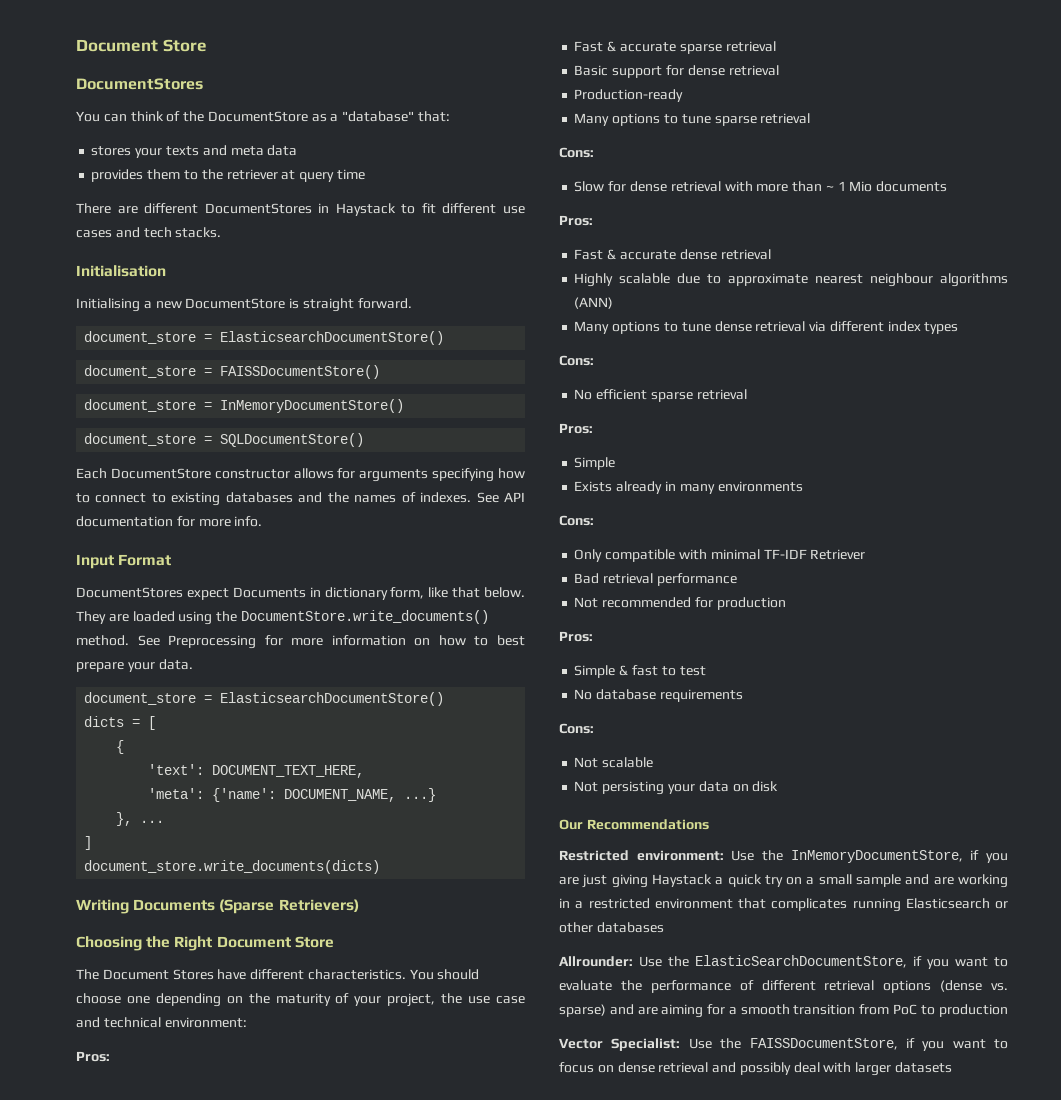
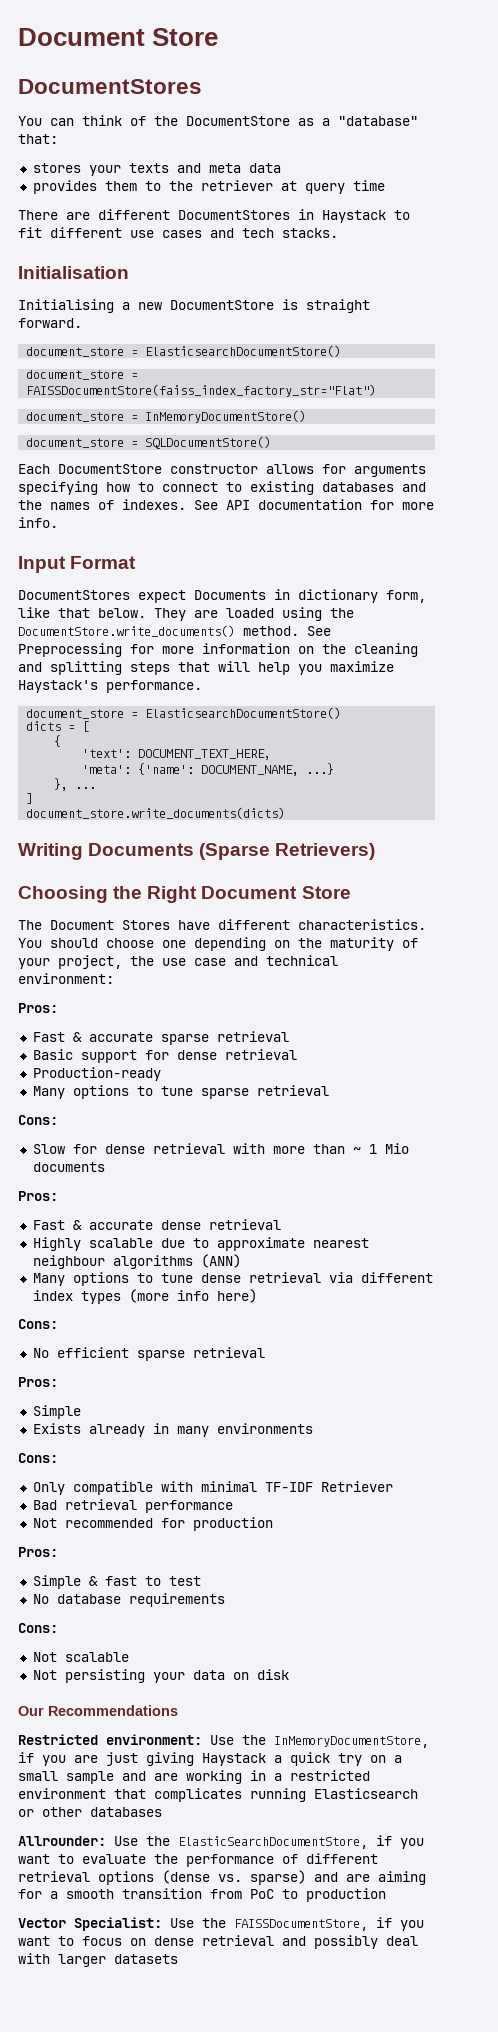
[220,365,381,379] FAISSDocumentStore() -> [26,384,377,397] FAISSDocumentStore(faiss_index_factory_str="Flat")
[438,635,525,646] [76,659,193,672] how to best prepare your data. -> [322,643,418,657] [18,661,394,675] [18,680,202,693] the cleaning and splitting steps that will help you maximize Haystack's performance.
(959, 328) none -> [128,1289,257,1303] (more info here)

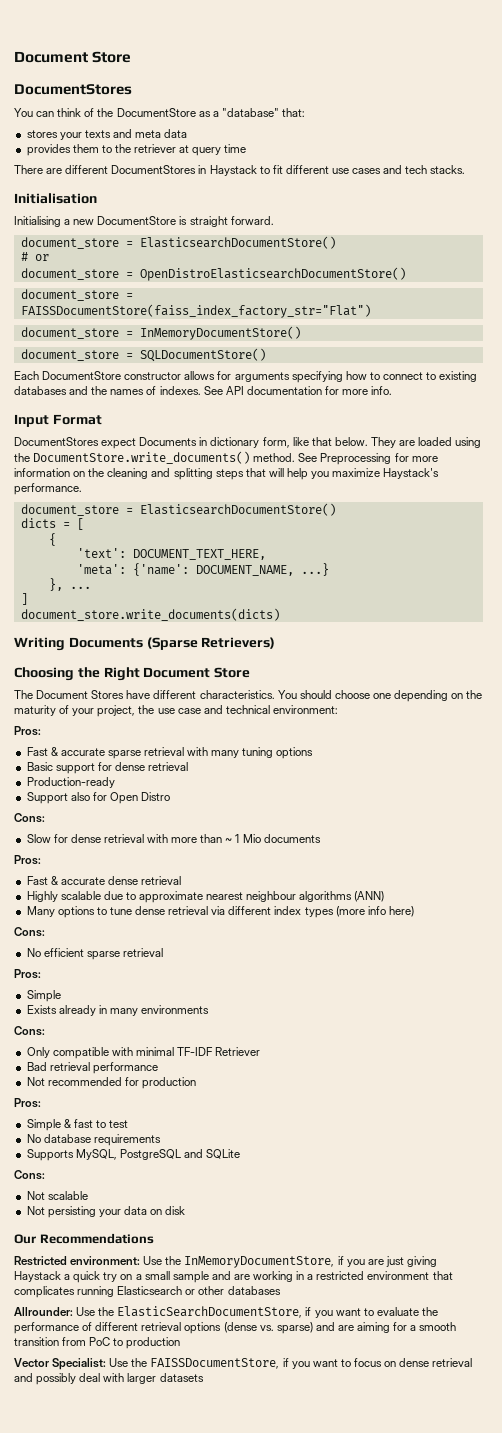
(342, 351) none -> [20,252,49,261] [20,267,406,281] // # or // document_store = OpenDistroElasticsearchDocumentStore()
(289, 1036) none -> [187,747,314,759] with many tuning options
[32,1085,329,1099] Many options to tune sparse retrieval -> [26,792,171,804] Support also for Open Distro
(225, 1600) none -> [26,1149,241,1161] // Supports MySQL, PostgreSQL and SQLite

